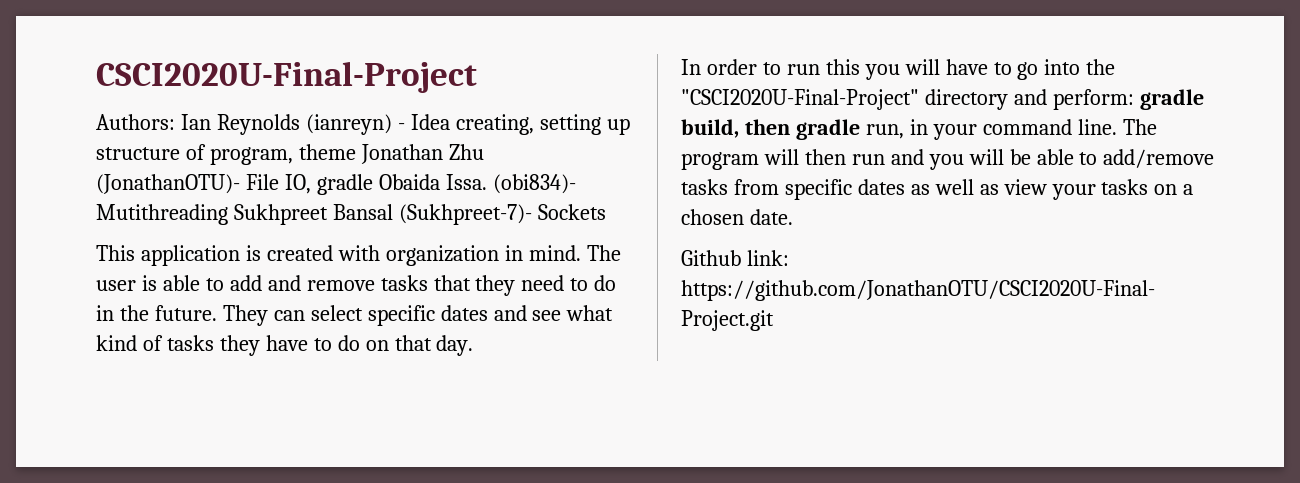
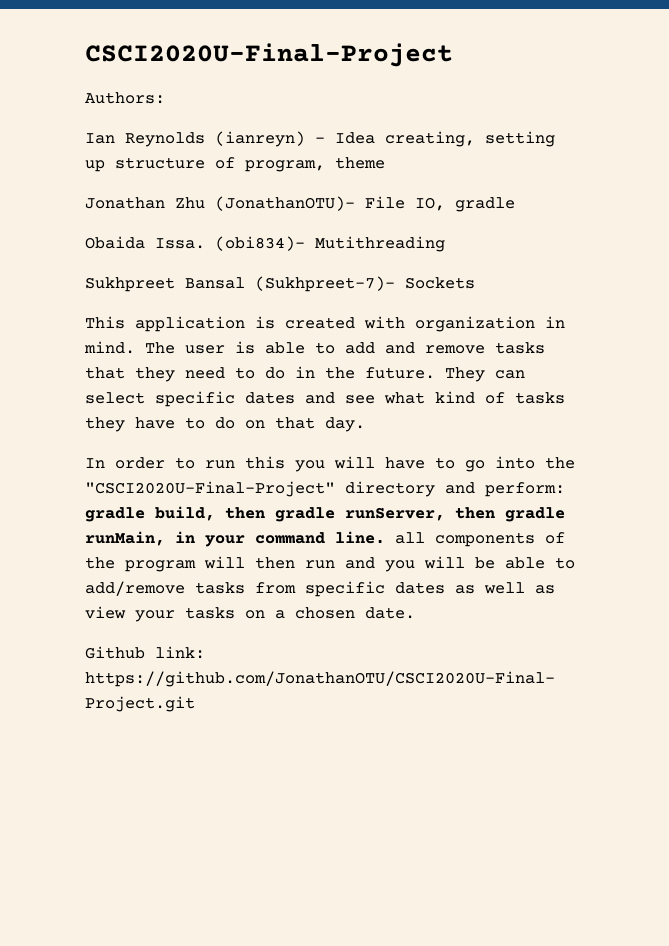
(175, 122) none -> (165, 98) //
(356, 152) none -> (385, 163) //
(373, 184) none -> (515, 204) //
(228, 214) none -> (445, 244) //
[865,119,1157,140] run, in your command line. The -> [345,507,565,522] [85,531,565,547] [85,557,115,569] runServer, then gradle runMain, in your command line. all components of the

